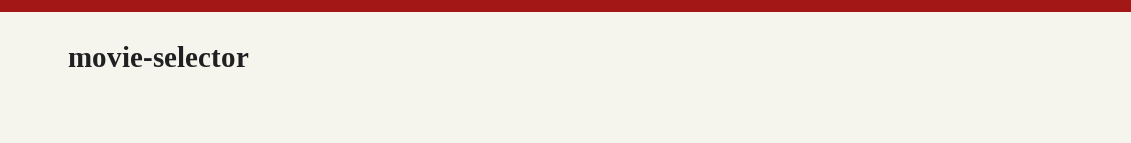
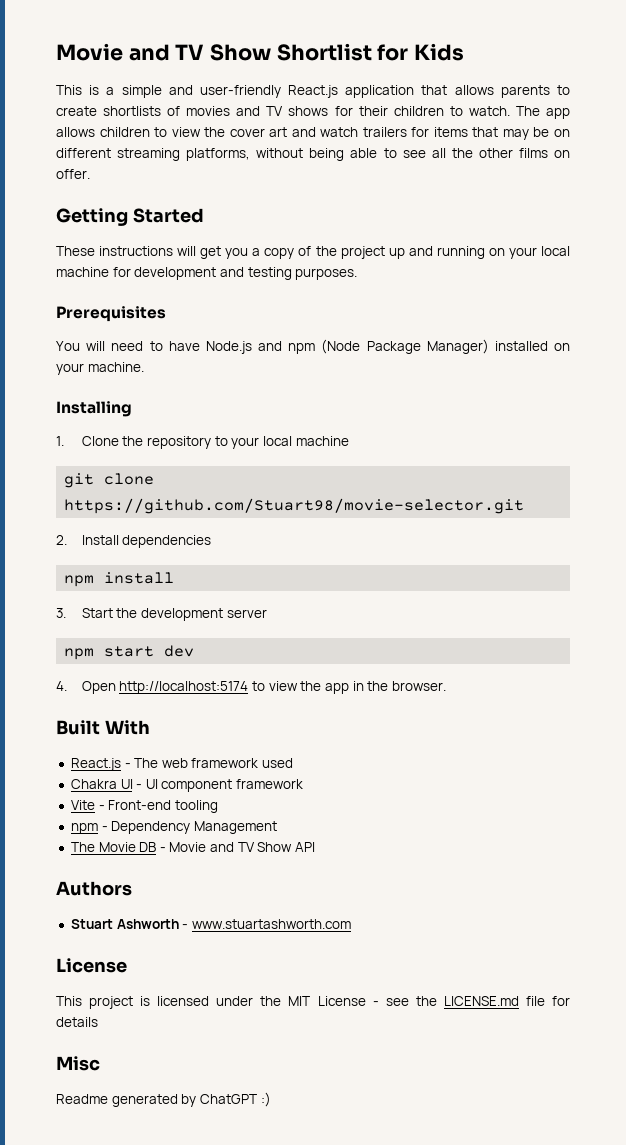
[68,46,249,67] movie-selector -> [56,43,465,61] [56,85,570,98] [56,106,571,119] [56,127,571,140] [56,148,570,161] [56,169,90,179] [56,208,204,226] [56,246,570,259] [56,267,358,280] [56,306,166,322] [56,339,570,354] [56,362,144,375] [56,401,132,417] [56,436,349,449] [64,473,155,488] [64,498,525,514] [56,535,212,548] [64,572,175,587] [56,608,267,621] [64,645,195,660] [56,681,446,694] [56,720,150,735] [70,758,294,771] [70,779,304,792] [70,800,218,813] [70,821,277,834] [70,842,316,852] [56,881,132,896] [70,919,351,929] [56,958,127,973] [56,996,570,1009] [56,1017,98,1027] [56,1056,100,1071] [56,1092,271,1107] Movie and TV Show Shortlist for Kids // This is a simple and user-friendly React.js application that allows parents to create shortlists of movies and TV shows for their children to watch. The app allows children to view the cover art and watch trailers for items that may be on different streaming platforms, without being able to see all the other films on offer. // Getting Started // These instructions will get you a copy of the project up and running on your local machine for development and testing purposes. // Prerequisites // You will need to have Node.js and npm (Node Package Manager) installed on your machine. // Installing // 1. Clone the repository to your local machine // git clone https://github.com/Stuart98/movie-selector.git // 2. Install dependencies // npm install // 3. Start the development server // npm start dev // 4. Open http://localhost:5174 to view the app in the browser. // Built With // React.js - The web framework used // Chakra UI - UI component framework // Vite - Front-end tooling // npm - Dependency Management // The Movie DB - Movie and TV Show API // Authors // Stuart Ashworth - www.stuartashworth.com // License // This project is licensed under the MIT License - see the LICENSE.md file for details // Misc // Readme generated by ChatGPT :)

